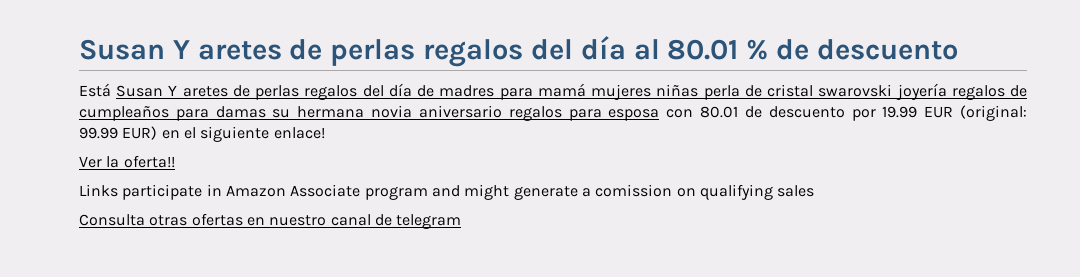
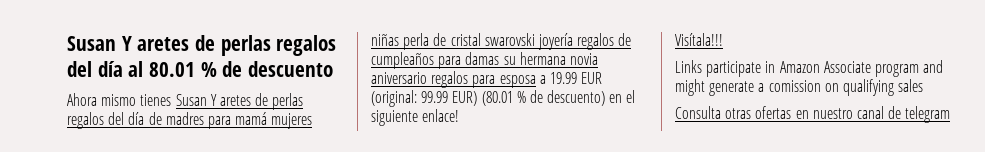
[79,83,111,97] Está -> [67,93,172,106] Ahora mismo tienes
[666,106,876,121] con 80.01 de descuento por -> [539,75,546,84] a
(158, 133) none -> [481,90,606,106] (80.01 % de descuento)
[79,155,175,168] Ver la oferta!! -> [675,33,723,46] Visítala!!!

